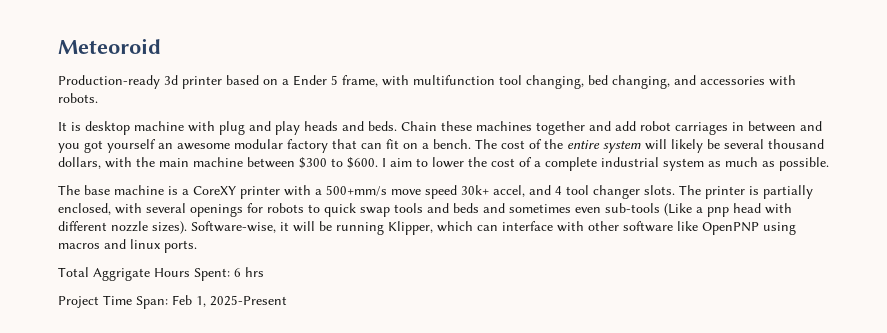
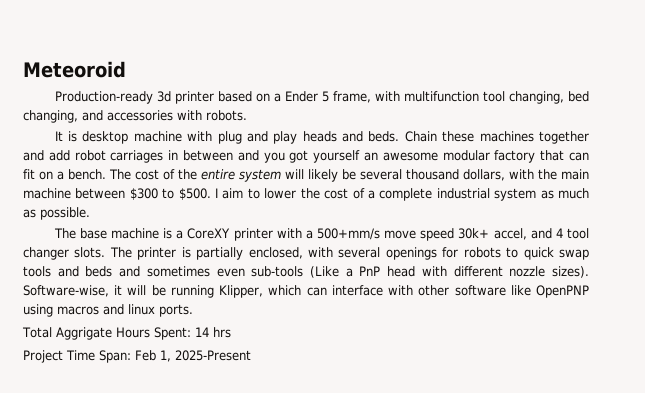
[347,157,378,169] $600. -> [178,188,211,200] $500.
[707,207,729,217] pnp -> [359,266,381,276] PnP
[234,268,241,277] 6 -> [194,327,209,337] 14

